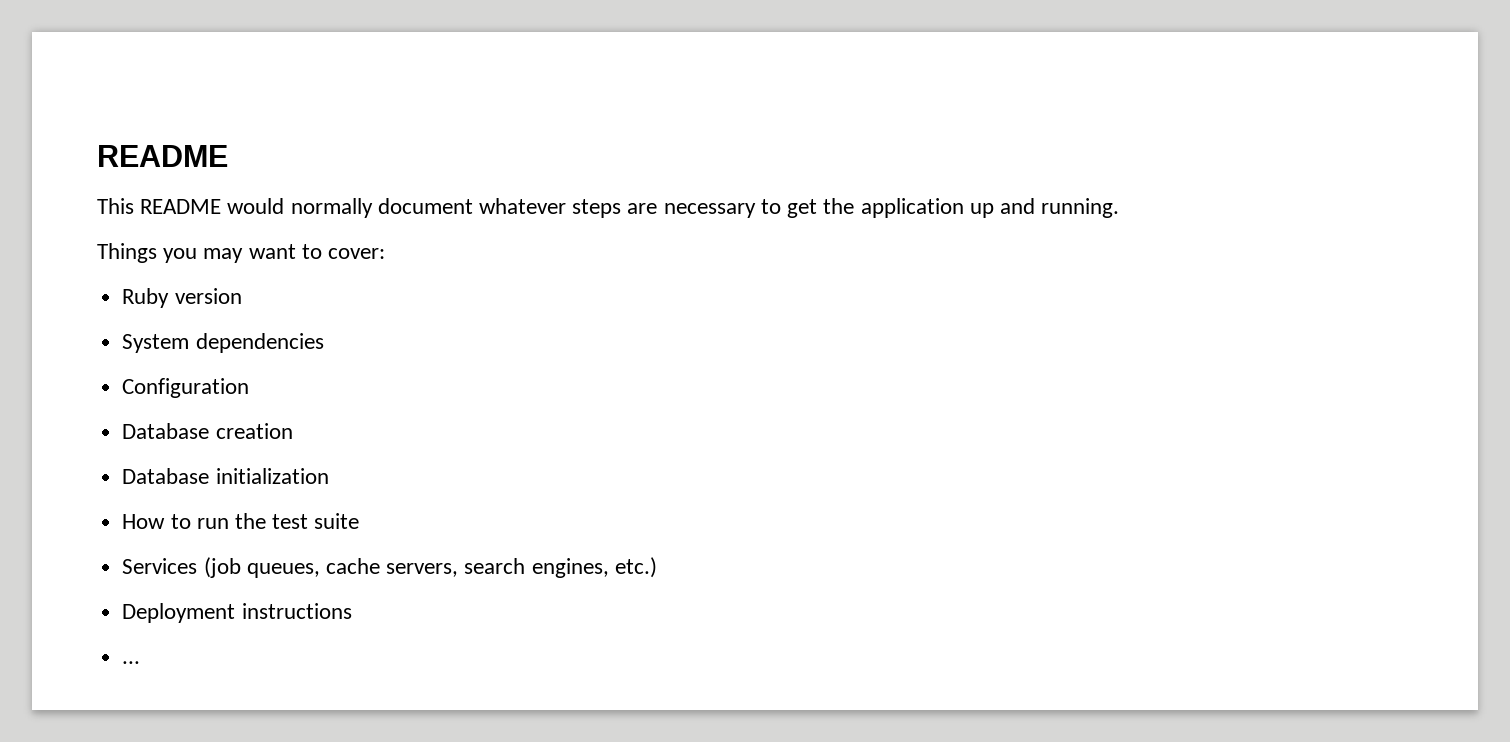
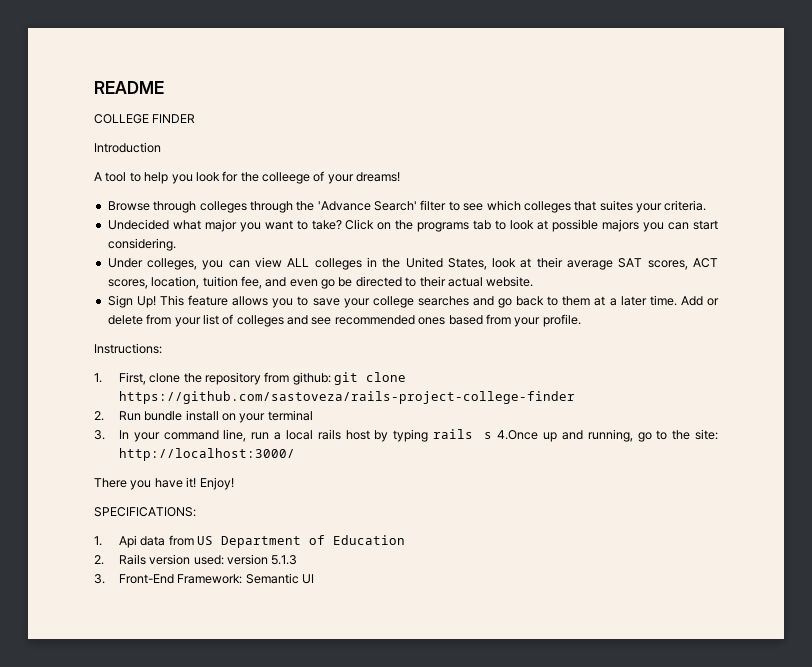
[97,198,1120,218] [97,243,386,263] [122,288,242,308] [122,333,324,353] [122,378,250,398] [122,423,293,439] [122,468,329,484] [122,513,360,529] [122,557,657,578] [122,603,352,623] [122,661,141,664] This README would normally document whatever steps are necessary to get the application up and running. // Things you may want to cover: // Ruby version // System dependencies // Configuration // Database creation // Database initialization // How to run the test suite // Services (job queues, cache servers, search engines, etc.) // Deployment instructions // ... -> [94,114,196,124] [94,142,161,153] [94,171,401,184] [107,200,707,213] [107,219,719,232] [107,238,176,251] [107,257,718,270] [107,276,534,289] [107,295,719,308] [107,314,581,327] [94,343,162,354] [94,372,407,385] [118,391,575,404] [94,410,313,423] [94,429,718,442] [118,448,295,461] [94,477,234,490] [94,507,196,517] [94,535,406,548] [94,554,298,565] [94,573,315,584] COLLEGE FINDER // Introduction // A tool to help you look for the colleege of your dreams! // Browse through colleges through the 'Advance Search' filter to see which colleges that suites your criteria. // Undecided what major you want to take? Click on the programs tab to look at possible majors you can start considering. // Under colleges, you can view ALL colleges in the United States, look at their average SAT scores, ACT scores, location, tuition fee, and even go be directed to their actual website. // Sign Up! This feature allows you to save your college searches and go back to them at a later time. Add or delete from your list of colleges and see recommended ones based from your profile. // Instructions: // 1. First, clone the repository from github: git clone https://github.com/sastoveza/rails-project-college-finder // 2. Run bundle install on your terminal // 3. In your command line, run a local rails host by typing rails s 4.Once up and running, go to the site: http://localhost:3000/ // There you have it! Enjoy! // SPECIFICATIONS: // 1. Api data from US Department of Education // 2. Rails version used: version 5.1.3 // 3. Front-End Framework: Semantic UI

